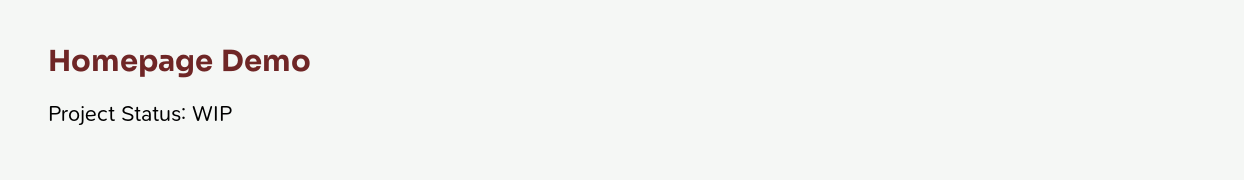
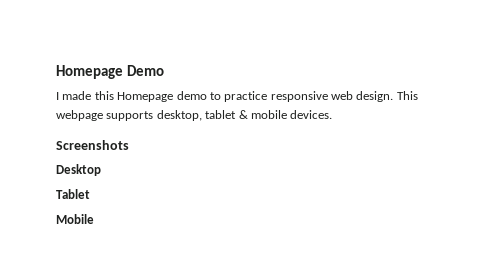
[48,105,232,126] Project Status: WIP -> [56,91,418,102] [56,110,333,121] [56,140,129,150] [56,164,101,176] [56,189,90,199] [56,214,94,224] I made this Homepage demo to practice responsive web design. This webpage supports desktop, tablet & mobile devices. // Screenshots // Desktop // Tablet // Mobile

